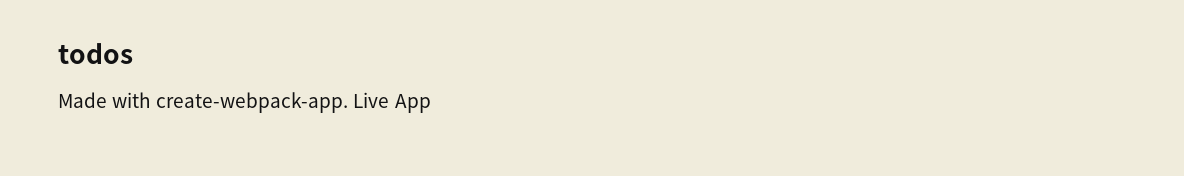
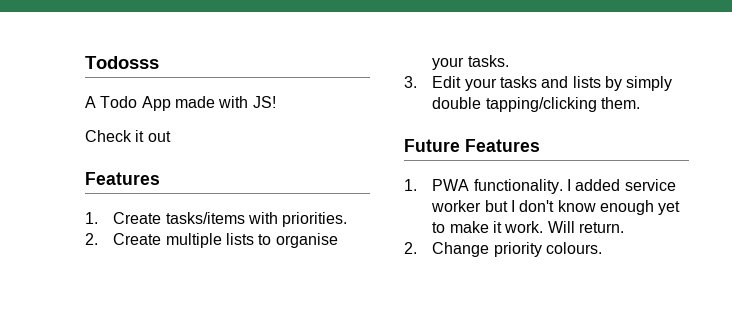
[58,43,133,64] [58,92,431,113] todos // Made with create-webpack-app. Live App -> [85,56,159,69] [85,96,276,111] [85,130,171,142] [85,172,160,185] [85,212,348,227] [85,233,338,248] [432,55,509,70] [404,76,673,91] [432,97,641,112] [404,139,540,152] [404,179,676,194] [431,200,681,215] [432,221,624,233] [404,242,603,257] Todosss // A Todo App made with JS! // Check it out // Features // 1. Create tasks/items with priorities. // 2. Create multiple lists to organise your tasks. // 3. Edit your tasks and lists by simply double tapping/clicking them. // Future Features // 1. PWA functionality. I added service worker but I don't know enough yet to make it work. Will return. // 2. Change priority colours.

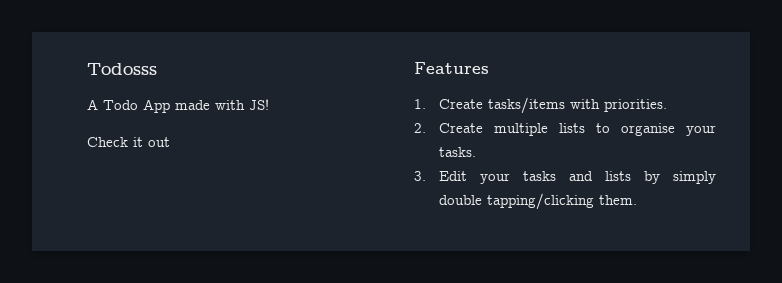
[404,139,540,152] [404,179,676,194] [431,200,681,215] [432,221,624,233] [404,242,603,257] // Future Features // 1. PWA functionality. I added service worker but I don't know enough yet to make it work. Will return. // 2. Change priority colours. -> (638, 200) none

